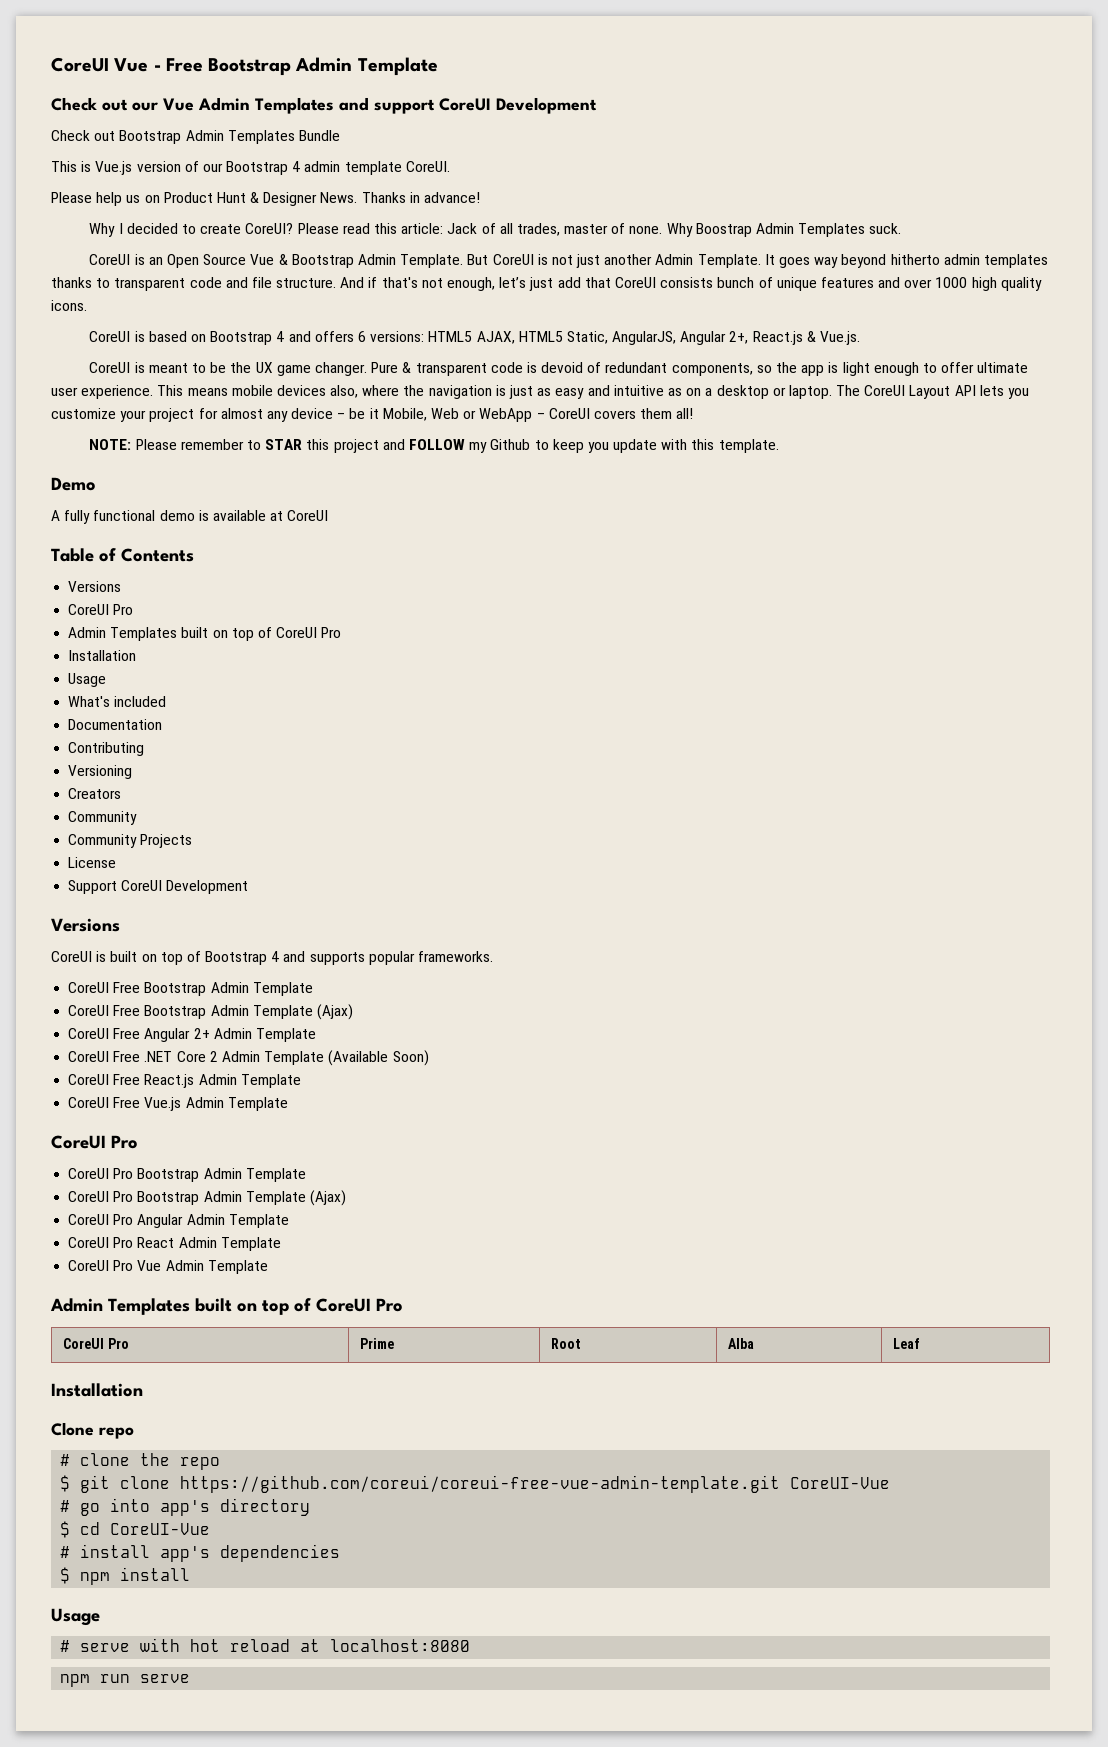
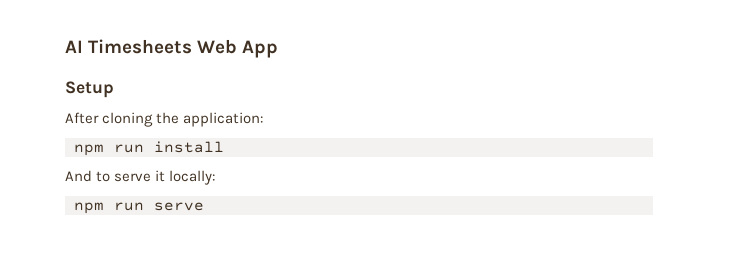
[51,57,438,76] [51,97,597,114] [51,130,340,144] [51,161,450,175] [51,192,481,206] [89,223,902,237] [89,254,1048,268] [51,277,1042,291] [51,300,87,311] [89,331,860,345] [89,362,1029,376] [51,385,1029,399] [51,408,694,422] [89,439,779,453] [51,477,96,491] [51,510,329,524] [51,548,194,562] [68,581,122,592] [68,604,134,615] [68,627,342,641] [68,650,137,661] [68,673,107,687] [68,696,167,707] [68,719,163,730] [68,742,145,756] [68,765,133,779] [68,788,122,799] [68,811,138,825] [68,834,193,848] [68,857,117,868] [68,880,249,894] [51,918,120,932] [51,951,494,965] [68,982,313,996] [68,1004,353,1020] [68,1028,316,1042] [68,1050,429,1066] [68,1074,301,1088] [68,1097,288,1111] [51,1135,138,1149] [68,1168,306,1182] [68,1190,346,1206] [68,1214,289,1228] [68,1237,281,1251] [68,1260,268,1274] [50,1298,403,1315] [62,1338,129,1349] [359,1338,394,1349] [550,1338,581,1349] [727,1338,754,1349] [892,1338,920,1349] [51,1383,143,1397] [51,1422,134,1439] [60,1453,221,1470] [60,1475,891,1493] [60,1498,311,1516] [60,1521,211,1538] [60,1544,341,1562] [60,1567,191,1585] [51,1608,100,1626] [60,1638,471,1652] CoreUI Vue - Free Bootstrap Admin Template // Check out our Vue Admin Templates and support CoreUI Development // Check out Bootstrap Admin Templates Bundle // This is Vue.js version of our Bootstrap 4 admin template CoreUI. // Please help us on Product Hunt & Designer News. Thanks in advance! // Why I decided to create CoreUI? Please read this article: Jack of all trades, master of none. Why Boostrap Admin Templates suck. // CoreUI is an Open Source Vue & Bootstrap Admin Template. But CoreUI is not just another Admin Template. It goes way beyond hitherto admin templates thanks to transparent code and file structure. And if that's not enough, let’s just add that CoreUI consists bunch of unique features and over 1000 high quality icons. // CoreUI is based on Bootstrap 4 and offers 6 versions: HTML5 AJAX, HTML5 Static, AngularJS, Angular 2+, React.js & Vue.js. // CoreUI is meant to be the UX game changer. Pure & transparent code is devoid of redundant components, so the app is light enough to offer ultimate user experience. This means mobile devices also, where the navigation is just as easy and intuitive as on a desktop or laptop. The CoreUI Layout API lets you customize your project for almost any device – be it Mobile, Web or WebApp – CoreUI covers them all! // NOTE: Please remember to STAR this project and FOLLOW my Github to keep you update with this template. // Demo // A fully functional demo is available at CoreUI // Table of Contents // Versions // CoreUI Pro // Admin Templates built on top of CoreUI Pro // Installation // Usage // What's included // Documentation // Contributing // Versioning // Creators // Community // Community Projects // License // Support CoreUI Development // Versions // CoreUI is built on top of Bootstrap 4 and supports popular frameworks. // CoreUI Free Bootstrap Admin Template // CoreUI Free Bootstrap Admin Template (Ajax) // CoreUI Free Angular 2+ Admin Template // CoreUI Free .NET Core 2 Admin Template (Available Soon) // CoreUI Free React.js Admin Template // CoreUI Free Vue.js Admin Template // CoreUI Pro // CoreUI Pro Bootstrap Admin Template // CoreUI Pro Bootstrap Admin Template (Ajax) // CoreUI Pro Angular Admin Template // CoreUI Pro React Admin Template // CoreUI Pro Vue Admin Template // Admin Templates built on top of CoreUI Pro // CoreUI Pro | Prime | Root | Alba | Leaf // Installation // Clone repo // # clone the repo // $ git clone https://github.com/coreui/coreui-free-vue-admin-template.git CoreUI-Vue // # go into app's directory // $ cd CoreUI-Vue // # install app's dependencies // $ npm install // Usage // # serve with hot reload at localhost:8080 -> [65,39,279,58] [65,81,114,98] [65,112,264,127] [74,141,224,156] [65,170,216,185] AI Timesheets Web App // Setup // After cloning the application: // npm run install // And to serve it locally:

